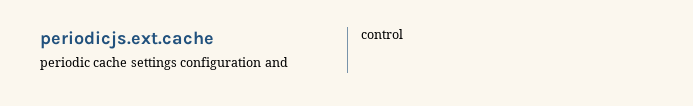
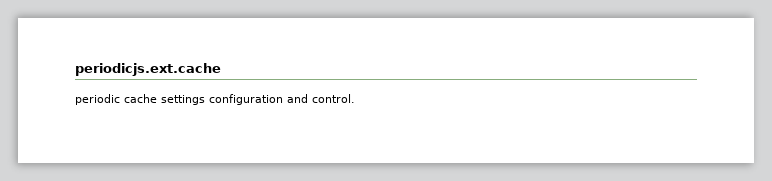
[361,29,403,39] control -> [312,94,355,103] control.

